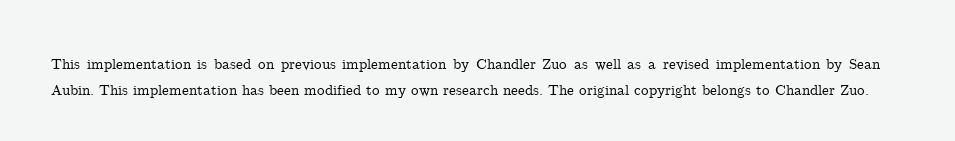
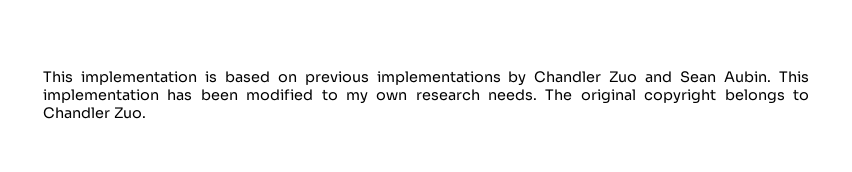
[342,59,448,72] implementation -> [376,71,501,85] implementations
[574,59,843,72] as well as a revised implementation by -> [645,71,673,83] and

